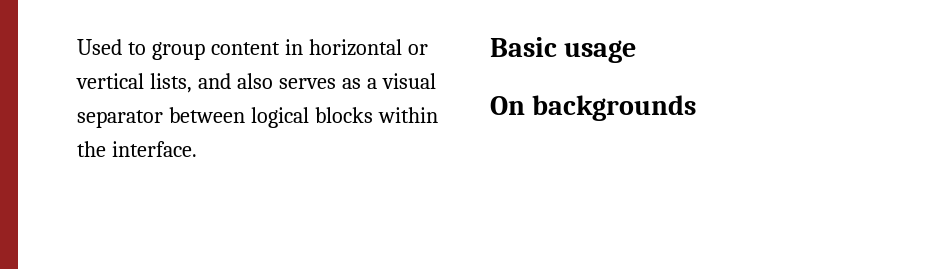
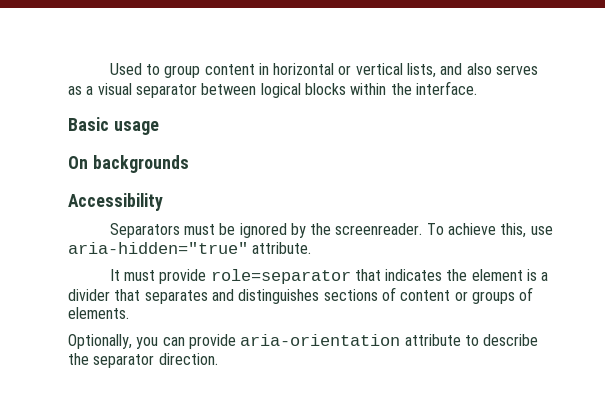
(697, 108) none -> [68,193,163,211] [109,223,553,238] [68,242,312,254] [109,269,549,284] [68,287,534,304] [68,307,129,319] [68,334,539,349] [68,353,218,368] // Accessibility // Separators must be ignored by the screenreader. To achieve this, use aria-hidden="true" attribute. // It must provide role=separator that indicates the element is a divider that separates and distinguishes sections of content or groups of elements. // Optionally, you can provide aria-orientation attribute to describe the separator direction.

